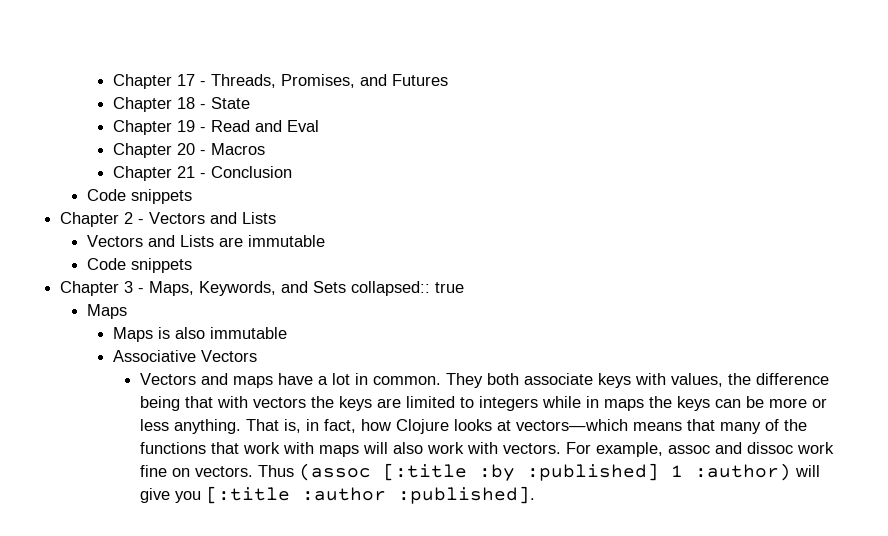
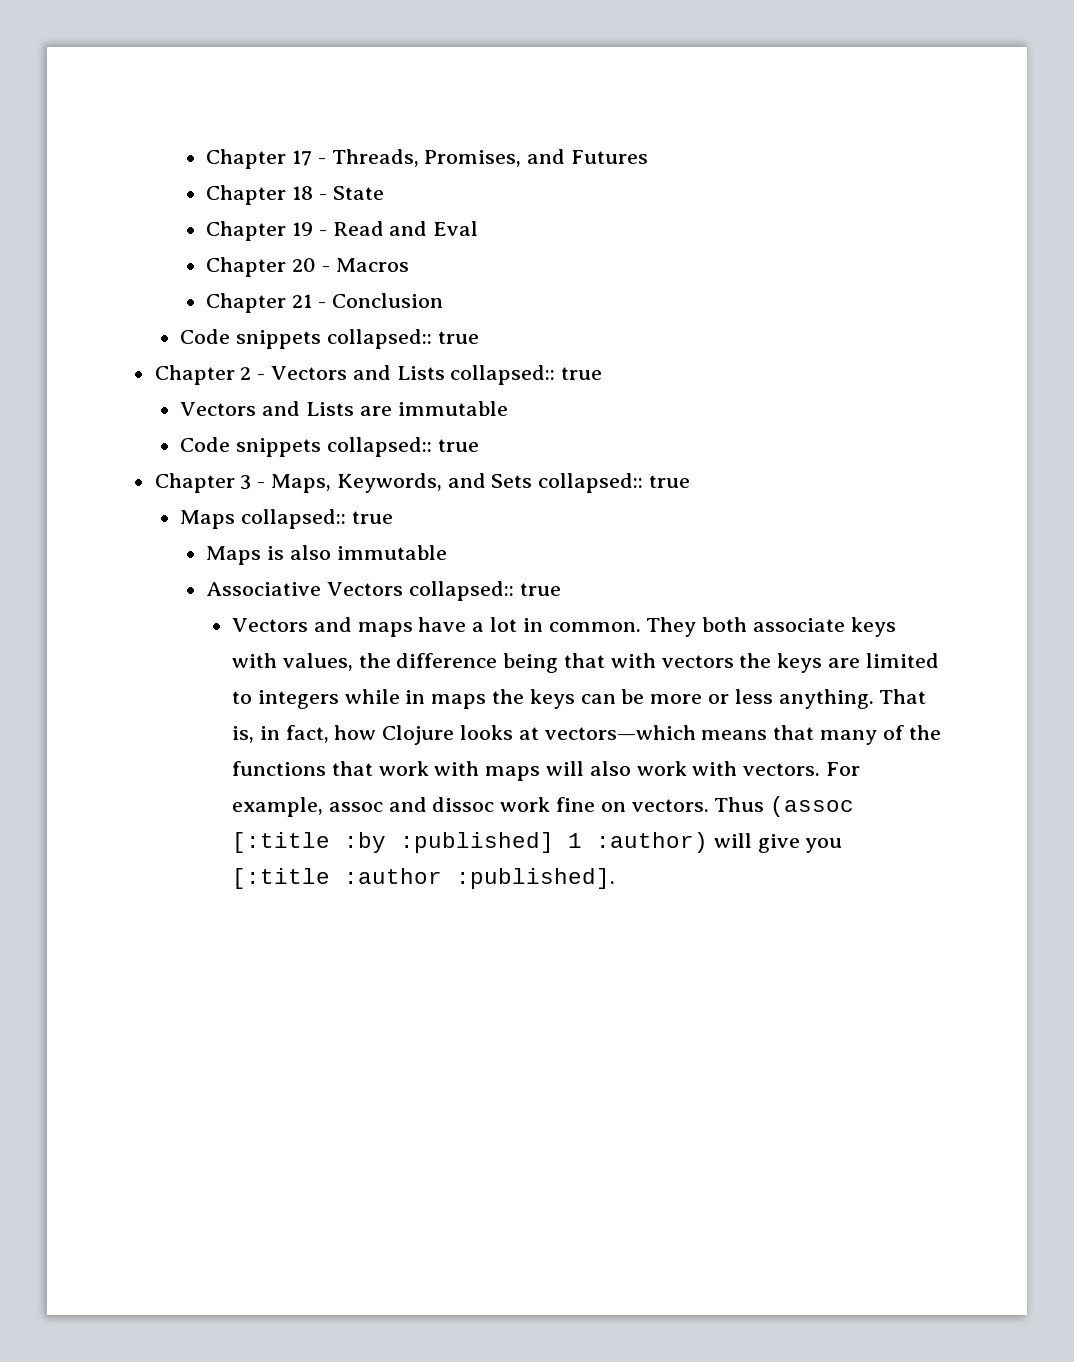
(192, 196) none -> [327,329,479,349] collapsed:: true
(277, 218) none -> [450,365,603,385] collapsed:: true
(192, 265) none -> [327,437,479,457] collapsed:: true
(127, 311) none -> [241,509,394,529] collapsed:: true
(258, 356) none -> [408,581,561,601] collapsed:: true

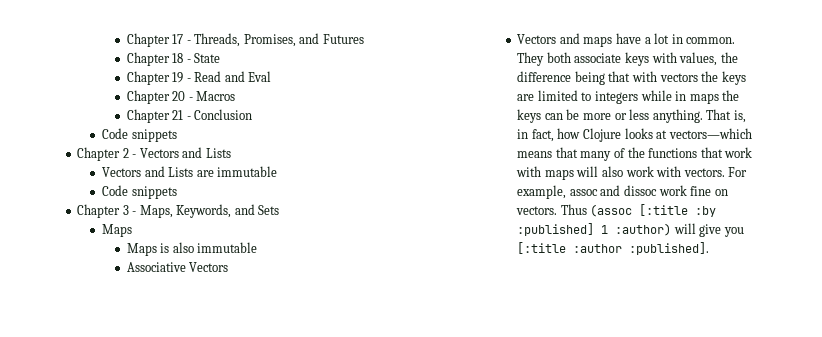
[327,329,479,349] collapsed:: true -> (177, 135) none
[450,365,603,385] collapsed:: true -> (231, 153) none
[327,437,479,457] collapsed:: true -> (177, 192) none
[538,473,691,493] [180,509,394,529] collapsed:: true // Maps collapsed:: true -> [102,224,133,237] // Maps
[408,581,561,601] collapsed:: true -> (229, 267) none

